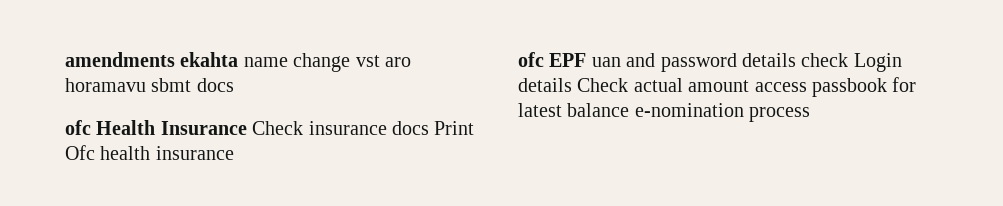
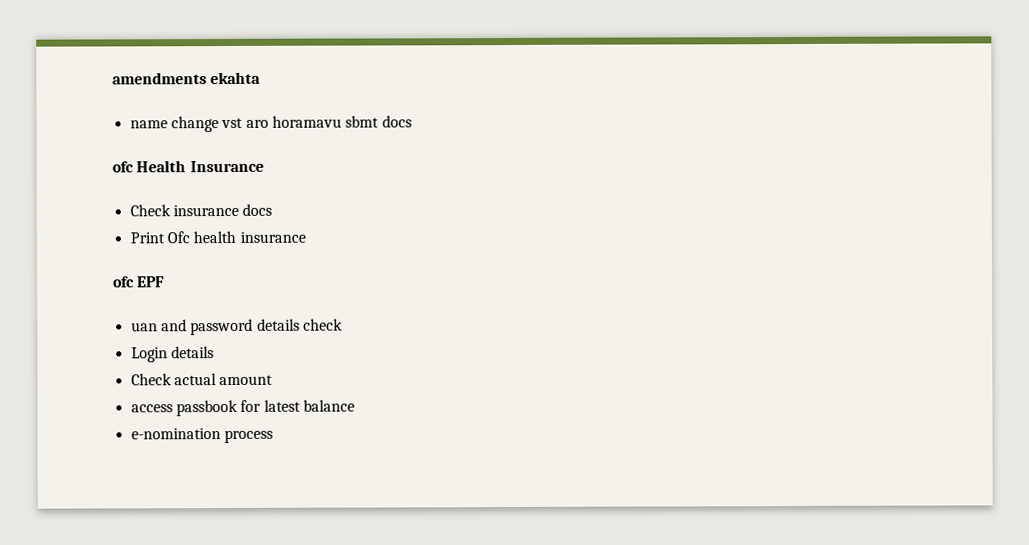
(239, 59) none -> (262, 78) //
(247, 128) none -> (264, 166) //
(429, 128) none -> (273, 209) //
(587, 60) none -> (166, 282) //
(849, 60) none -> (343, 324) //
(572, 85) none -> (214, 352) //
(750, 86) none -> (274, 380) //
(630, 110) none -> (355, 405) //

